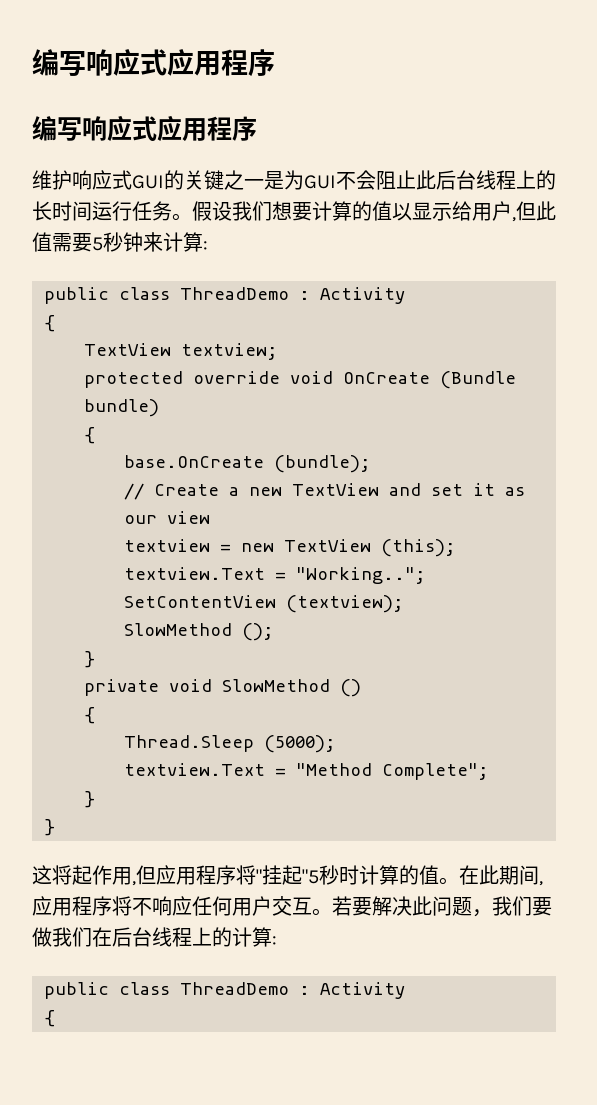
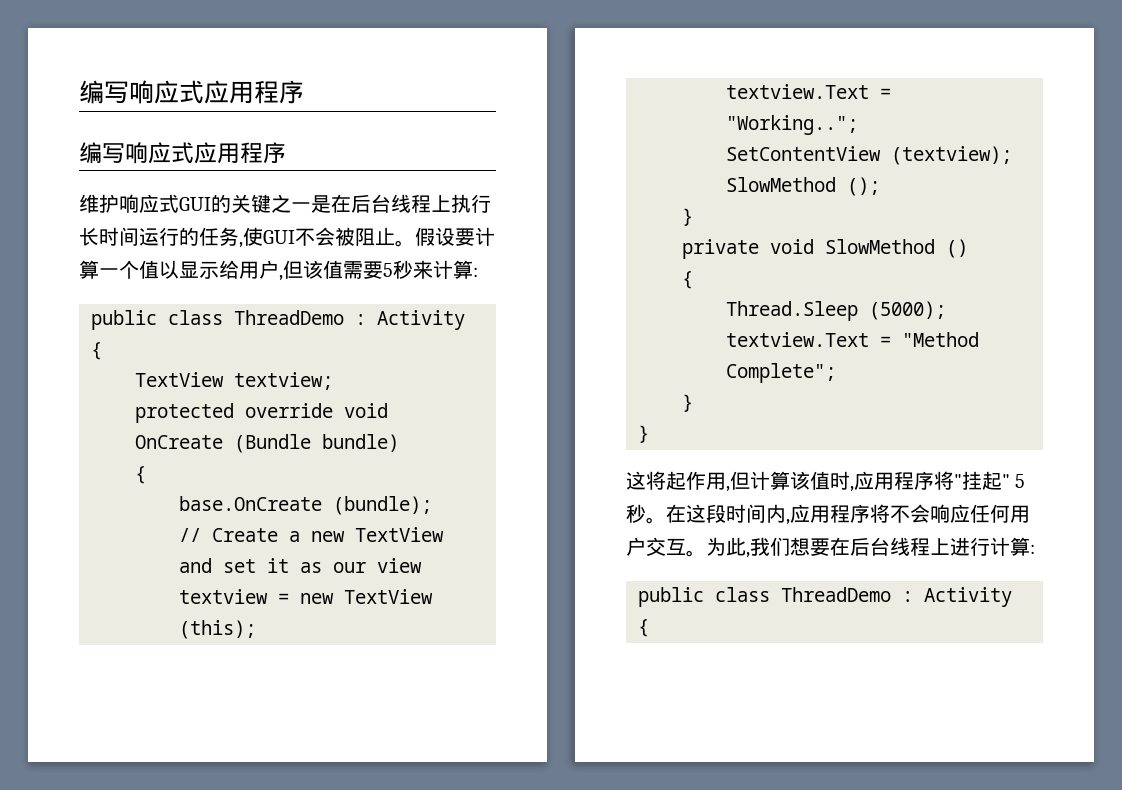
[284,170,556,190] 为GUI不会阻止此后台线程上的 -> [331,194,491,213] 在后台线程上执行
[132,201,372,221] 任务。假设我们想要计算的 -> [179,227,495,248] [79,260,139,279] 的任务,使GUI不会被阻止。假设要计算一个
[536,201,556,221] 此 -> [303,260,323,279] 该
[123,232,143,252] 钟 -> (413, 269) none
(156, 875) none -> [750,471,854,492] 计算该值时,
[302,865,539,885] "5秒时计算的值。在此期间 -> [1002,474,1026,488] [626,504,786,524] " 5秒。在这段时间内
(152, 907) none -> [910,504,930,523] 会
[332,896,552,917] [32,927,232,947] 若要解决此问题，我们要做我们在后台线程上的 -> [706,537,990,558] 为此,我们想要在后台线程上进行

